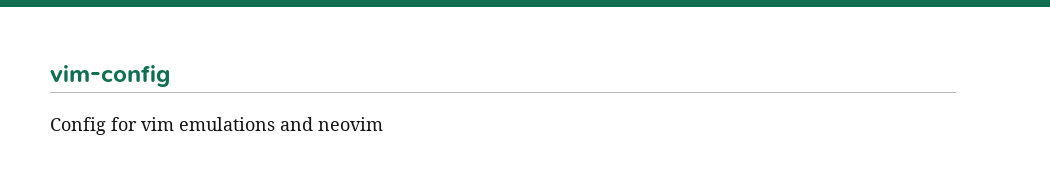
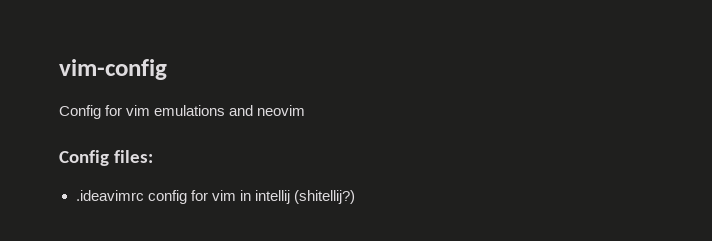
(383, 124) none -> [59,150,153,166] [75,190,355,204] // Config files: // .ideavimrc config for vim in intellij (shitellij?)

